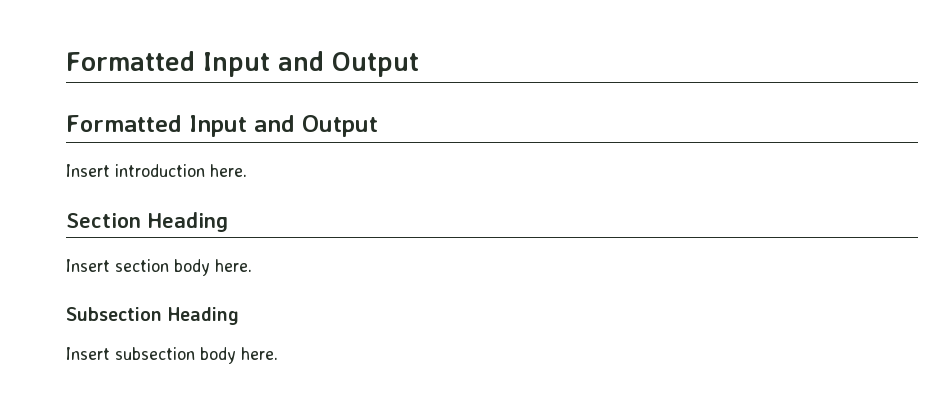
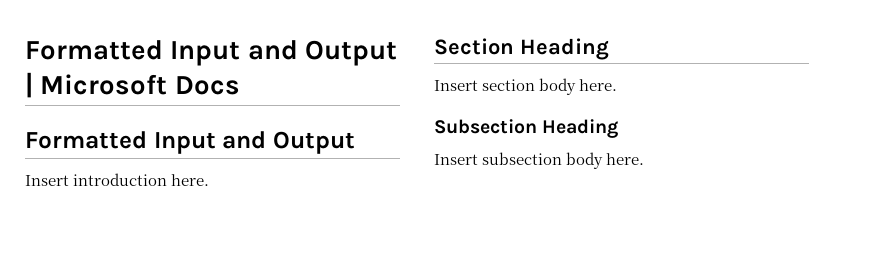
[66,51,419,77] Formatted Input and Output -> [25,40,398,66] [25,72,240,98] Formatted Input and Output | Microsoft Docs

